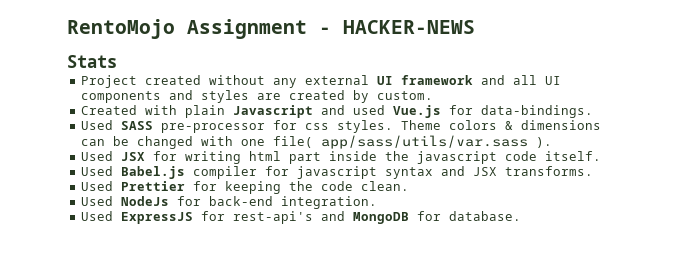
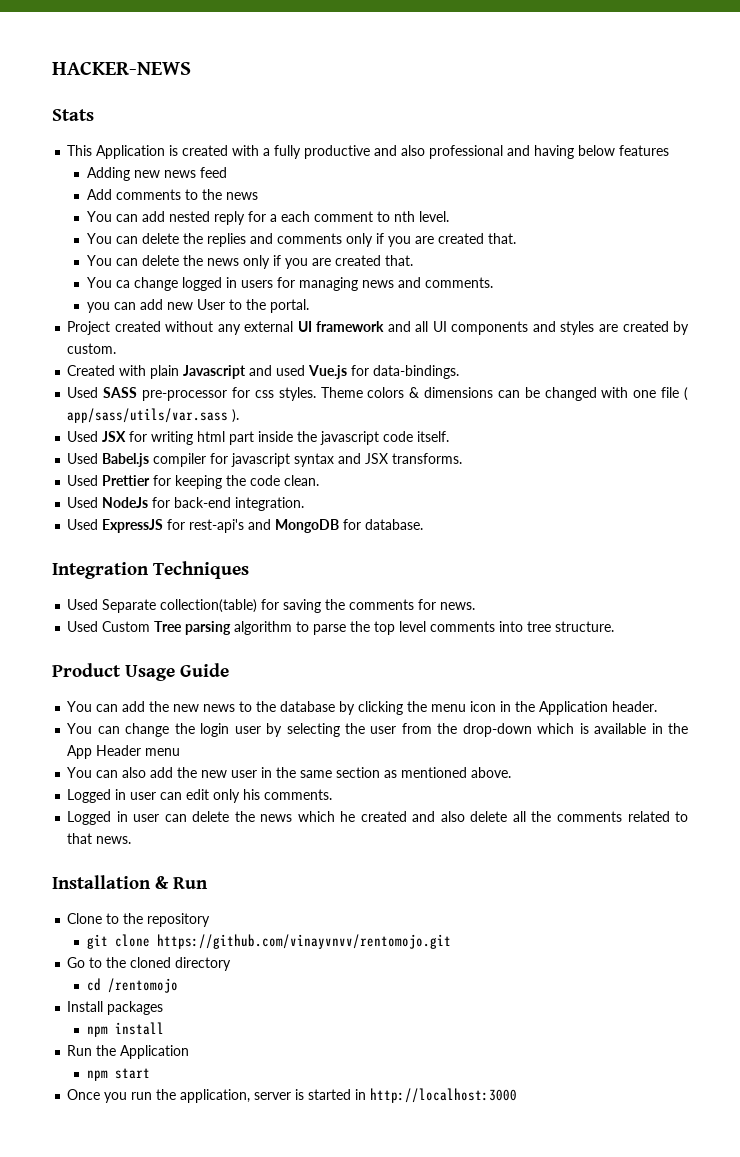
[67,19,331,39] RentoMojo Assignment - -> (52, 68) none
(117, 61) none -> [67,145,670,159] [86,167,227,181] [86,189,258,200] [86,211,449,225] [86,233,516,247] [86,255,413,269] [86,277,493,291] [86,299,309,313] // This Application is created with a fully productive and also professional and having below features // Adding new news feed // Add comments to the news // You can add nested reply for a each comment to nth level. // You can delete the replies and comments only if you are created that. // You can delete the news only if you are created that. // You ca change logged in users for managing news and comments. // you can add new User to the portal.
[272,136,313,148] file( -> [661,387,689,401] file (
(521, 216) none -> [52,561,250,579] [67,599,476,613] [67,621,615,635] [52,663,230,681] [67,701,658,715] [67,723,689,737] [67,745,181,759] [67,767,512,778] [67,789,333,803] [67,811,688,825] [67,833,132,844] [52,875,209,889] [67,913,211,927] [86,934,451,949] [67,957,232,971] [86,978,178,993] [67,1001,164,1015] [86,1022,164,1037] [67,1045,190,1059] [86,1068,150,1081] [67,1088,518,1103] // Integration Techniques // Used Separate collection(table) for saving the comments for news. // Used Custom Tree parsing algorithm to parse the top level comments into tree structure. // Product Usage Guide // You can add the new news to the database by clicking the menu icon in the Application header. // You can change the login user by selecting the user from the drop-down which is available in the App Header menu // You can also add the new user in the same section as mentioned above. // Logged in user can edit only his comments. // Logged in user can delete the news which he created and also delete all the comments related to that news. // Installation & Run // Clone to the repository // git clone https://github.com/vinayvnvv/rentomojo.git // Go to the cloned directory // cd /rentomojo // Install packages // npm install // Run the Application // npm start // Once you run the application, server is started in http://localhost:3000

